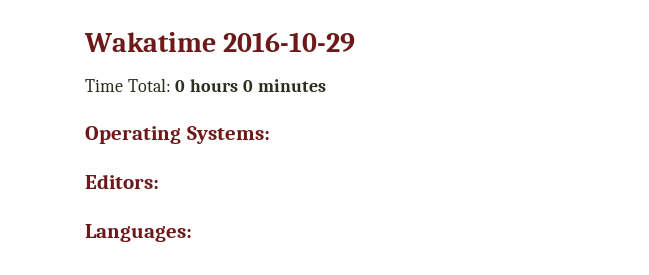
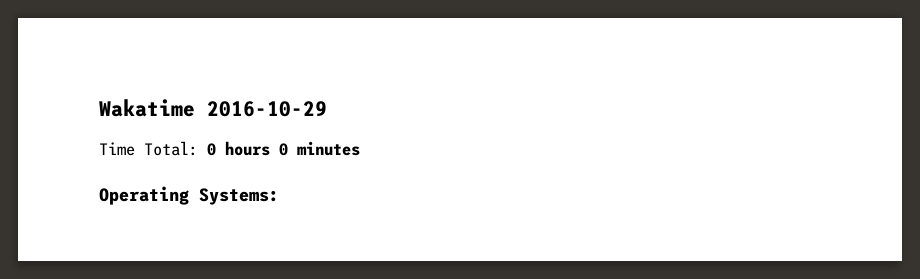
[85,174,159,189] [85,224,192,242] // Editors: // Languages: -> (279, 196) none

